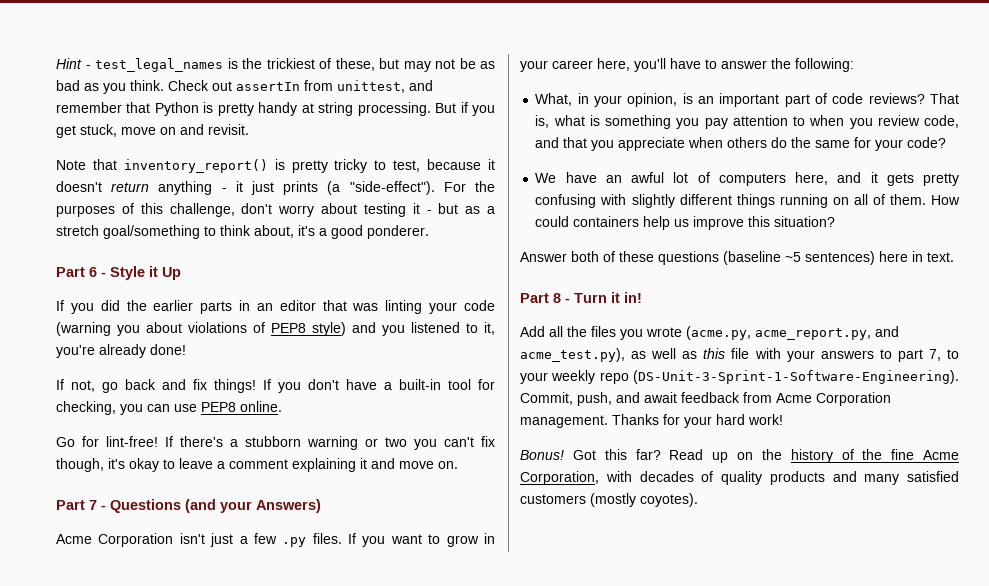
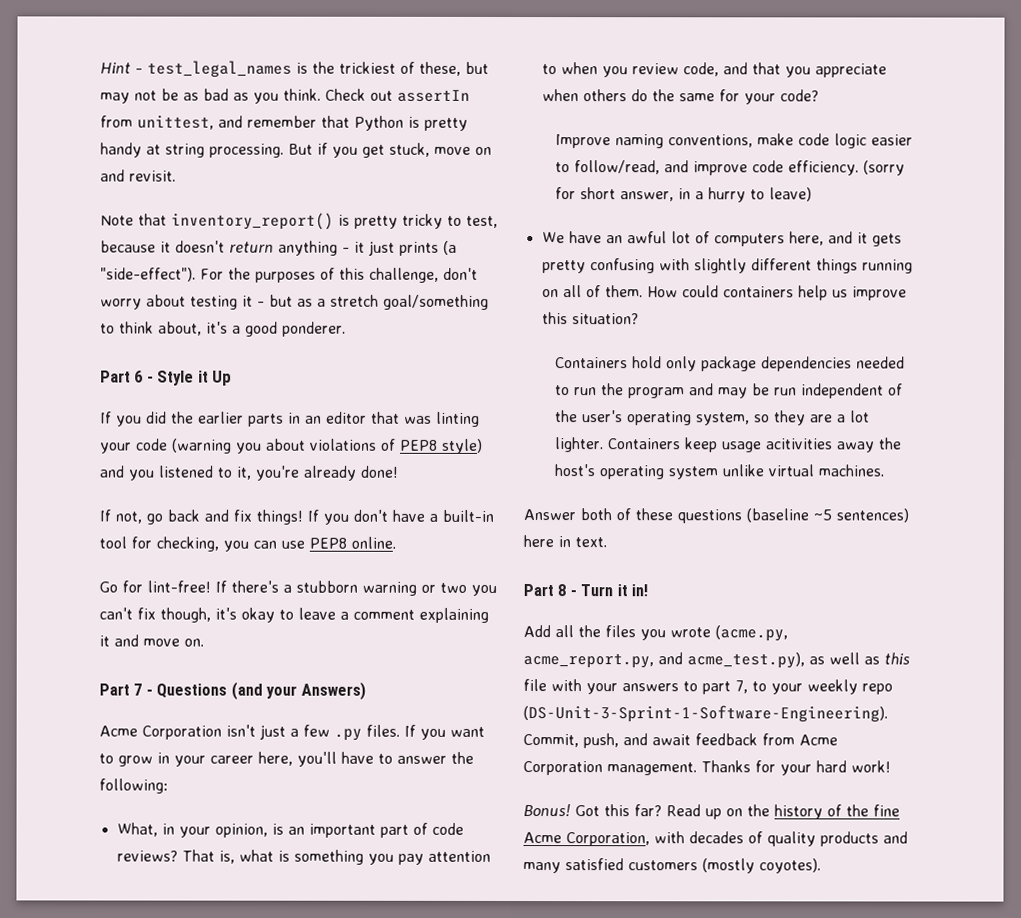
(947, 142) none -> [554,133,913,149] [554,160,905,176] [554,187,812,203] // Improve naming conventions, make code logic easier to follow/read, and improve code efficiency. (sorry for short answer, in a hurry to leave)
(836, 221) none -> [554,356,905,372] [554,383,903,399] [554,410,870,426] [554,437,902,453] [553,464,884,480] // Containers hold only package dependencies needed to run the program and may be run independent of the user's operating system, so they are a lot lighter. Containers keep usage acitivities away the host's operating system unlike virtual machines.

